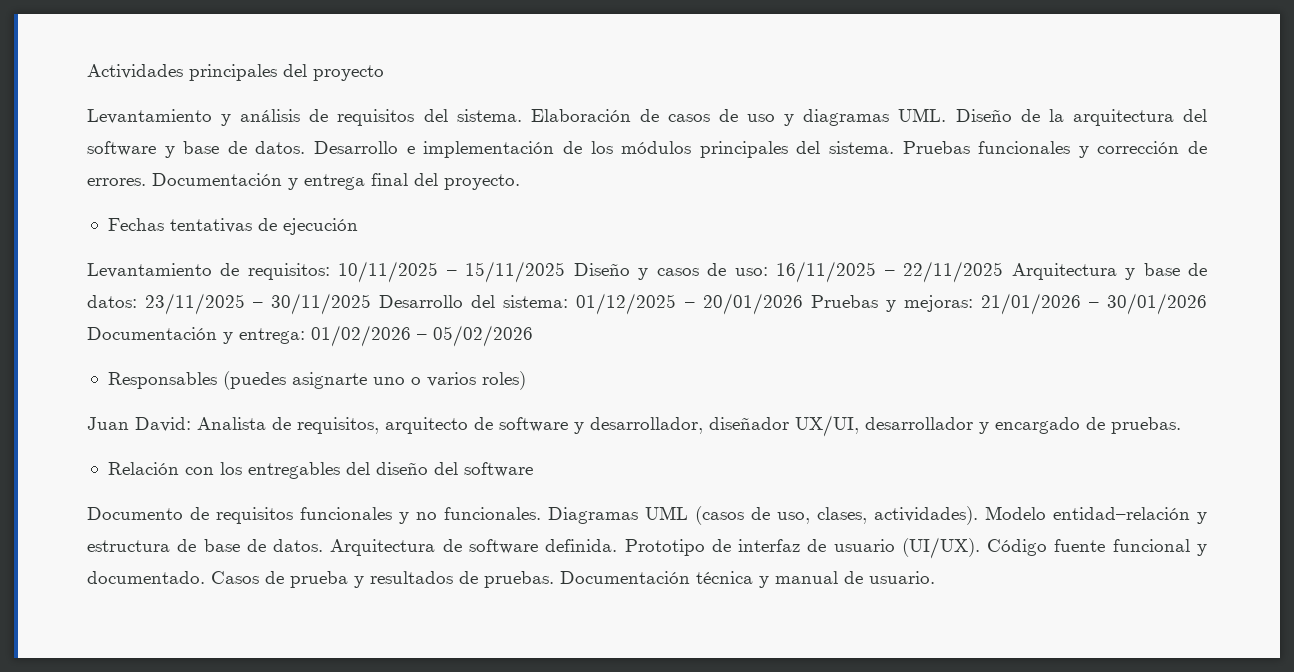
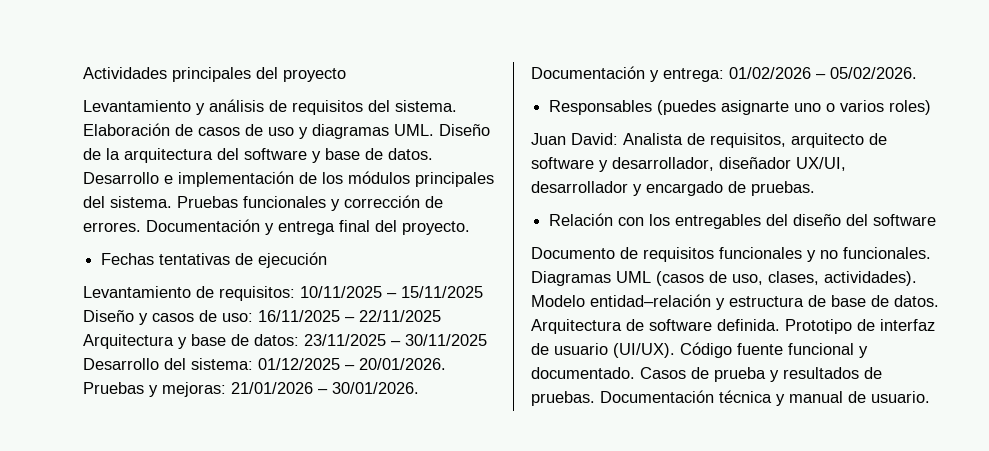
[702,293,803,315] 20/01/2026 -> [359,358,446,370] 20/01/2026.
[1107,293,1208,315] 30/01/2026 -> [332,382,419,394] 30/01/2026.
[433,325,533,347] 05/02/2026 -> [830,67,917,79] 05/02/2026.

